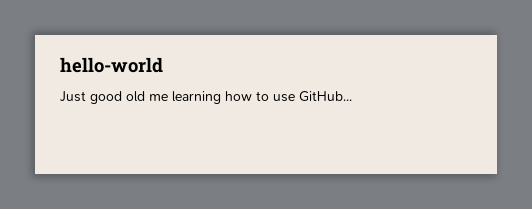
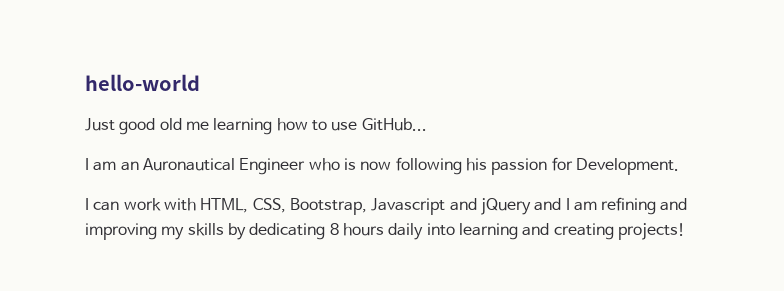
(352, 96) none -> [85,157,679,175] [85,197,688,215] [85,223,685,240] // I am an Auronautical Engineer who is now following his passion for Development. // I can work with HTML, CSS, Bootstrap, Javascript and jQuery and I am refining and improving my skills by dedicating 8 hours daily into learning and creating projects!

